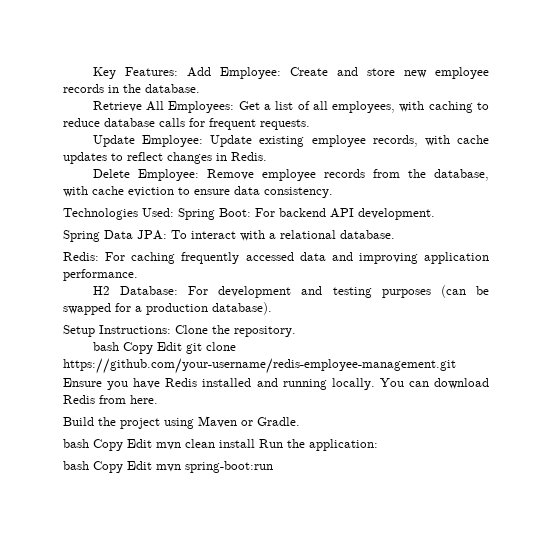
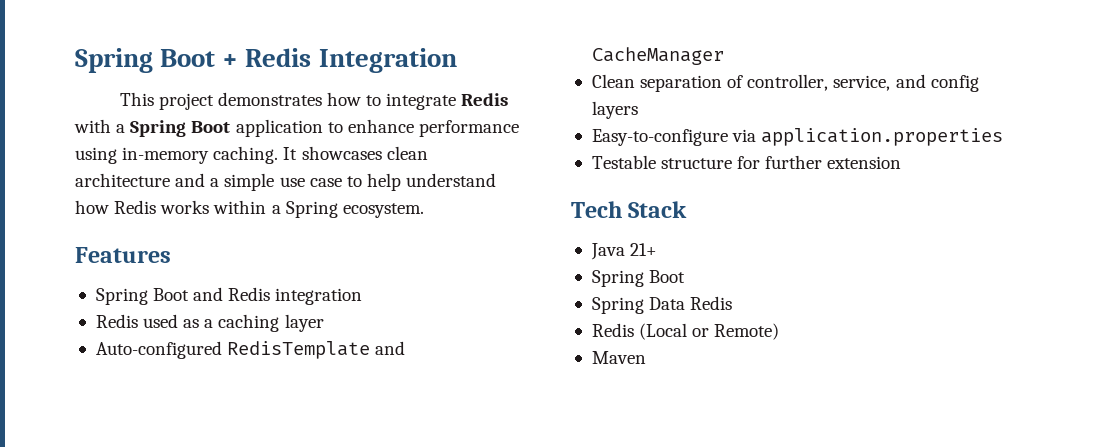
[92,67,490,79] [63,84,200,93] [92,101,490,113] [63,118,310,130] [92,135,489,147] [63,152,267,164] [92,169,490,181] [63,186,333,198] [63,208,435,220] [63,230,395,242] [63,252,489,264] [63,269,138,281] [92,285,490,298] [63,302,272,315] [63,325,296,337] [92,342,236,354] [63,358,456,374] [63,378,490,390] [63,395,158,404] [63,416,300,429] [63,439,378,451] [63,461,273,473] Key Features: Add Employee: Create and store new employee records in the database. // Retrieve All Employees: Get a list of all employees, with caching to reduce database calls for frequent requests. // Update Employee: Update existing employee records, with cache updates to reflect changes in Redis. // Delete Employee: Remove employee records from the database, with cache eviction to ensure data consistency. // Technologies Used: Spring Boot: For backend API development. // Spring Data JPA: To interact with a relational database. // Redis: For caching frequently accessed data and improving application performance. // H2 Database: For development and testing purposes (can be swapped for a production database). // Setup Instructions: Clone the repository. // bash Copy Edit git clone https://github.com/your-username/redis-employee-management.git Ensure you have Redis installed and running locally. You can download Redis from here. // Build the project using Maven or Gradle. // bash Copy Edit mvn clean install Run the application: // bash Copy Edit mvn spring-boot:run -> [75,48,457,73] [119,92,509,110] [74,119,519,137] [75,146,428,164] [75,173,497,191] [75,200,424,218] [75,247,171,263] [95,287,363,305] [95,314,324,332] [95,341,406,359] [591,47,724,65] [591,74,979,92] [591,101,638,119] [591,128,1004,146] [591,155,902,169] [571,201,688,218] [590,243,658,260] [591,270,686,287] [591,296,733,314] [591,323,780,340] [591,351,646,364] Spring Boot + Redis Integration // This project demonstrates how to integrate Redis with a Spring Boot application to enhance performance using in-memory caching. It showcases clean architecture and a simple use case to help understand how Redis works within a Spring ecosystem. // Features // Spring Boot and Redis integration // Redis used as a caching layer // Auto-configured RedisTemplate and CacheManager // Clean separation of controller, service, and config layers // Easy-to-configure via application.properties // Testable structure for further extension // Tech Stack // Java 21+ // Spring Boot // Spring Data Redis // Redis (Local or Remote) // Maven

